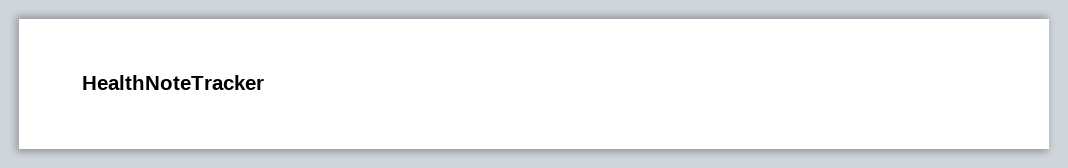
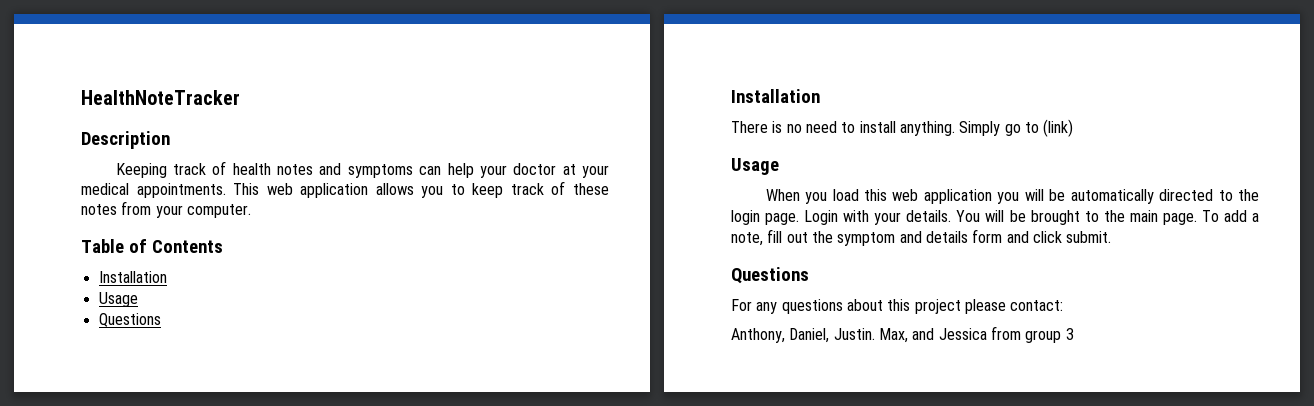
(264, 82) none -> [81,131,170,149] [115,161,609,178] [81,181,610,198] [81,201,251,218] [81,239,223,253] [98,271,167,283] [98,292,138,307] [98,313,161,327] [731,89,820,103] [731,119,1074,137] [731,158,779,175] [765,189,1259,204] [731,210,1259,225] [731,229,1112,246] [731,267,809,284] [731,299,1064,314] [731,326,1074,343] // Description // Keeping track of health notes and symptoms can help your doctor at your medical appointments. This web application allows you to keep track of these notes from your computer. // Table of Contents // Installation // Usage // Questions // Installation // There is no need to install anything. Simply go to (link) // Usage // When you load this web application you will be automatically directed to the login page. Login with your details. You will be brought to the main page. To add a note, fill out the symptom and details form and click submit. // Questions // For any questions about this project please contact: // Anthony, Daniel, Justin. Max, and Jessica from group 3

